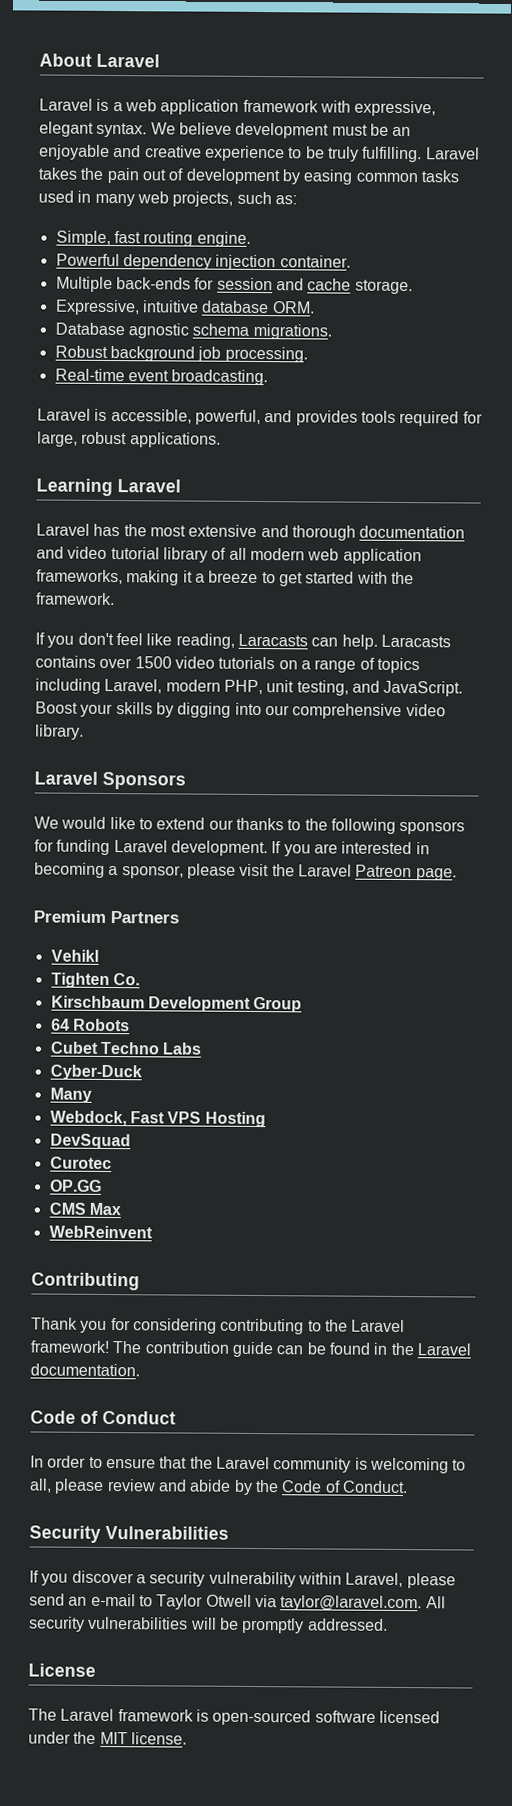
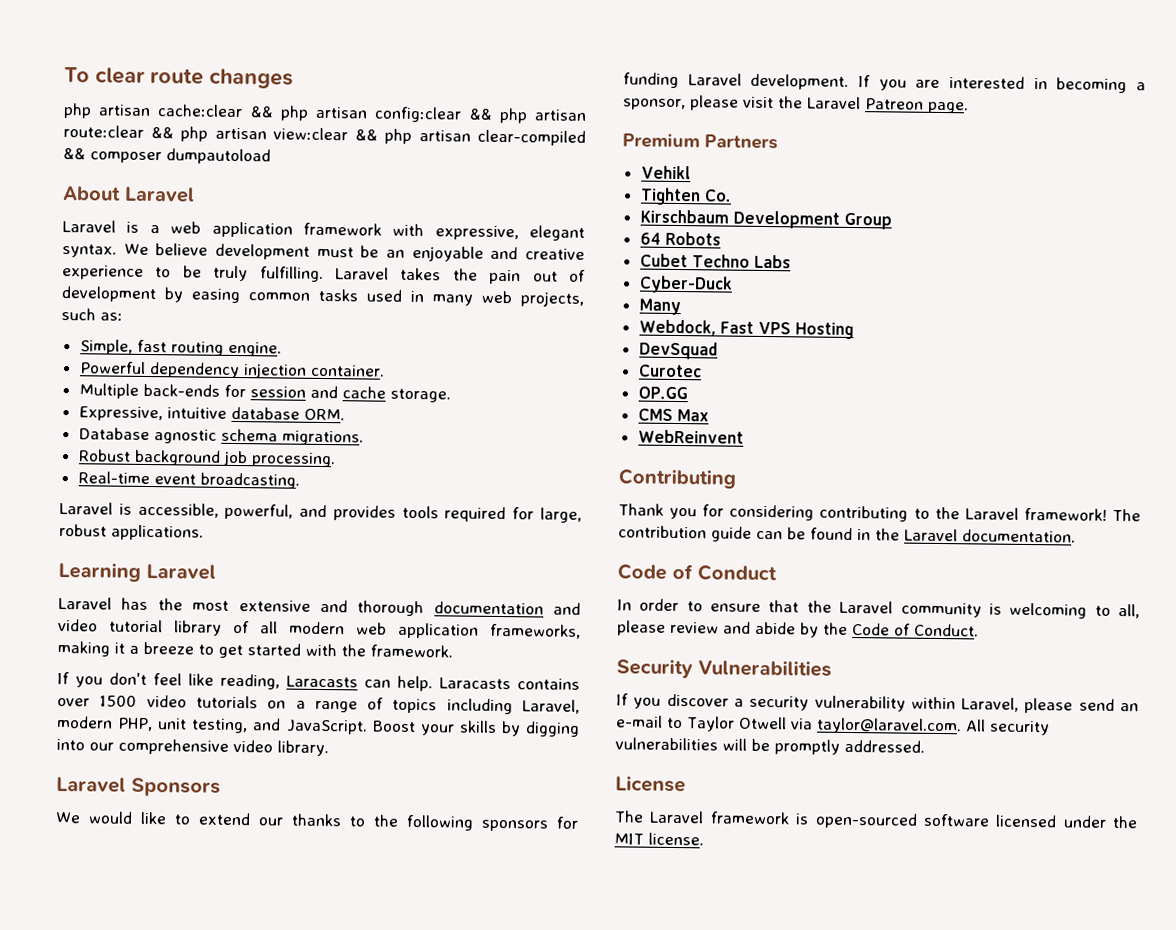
(39, 60) none -> [64,67,293,89] [63,103,587,124] [63,125,586,146] [63,148,271,165] To clear route changes // php artisan cache:clear && php artisan config:clear && php artisan route:clear && php artisan view:clear && php artisan clear-compiled && composer dumpautoload //

